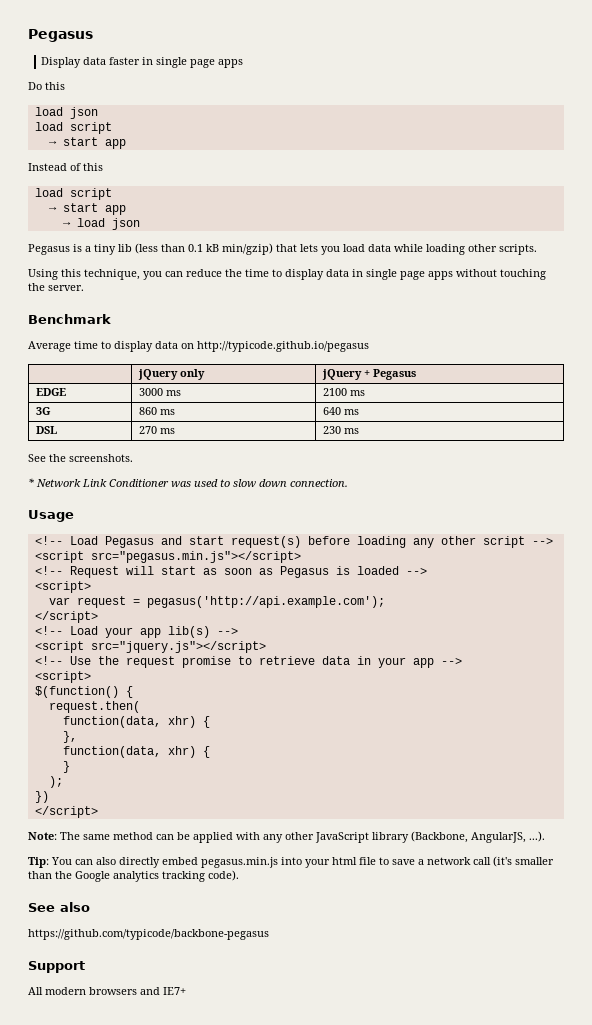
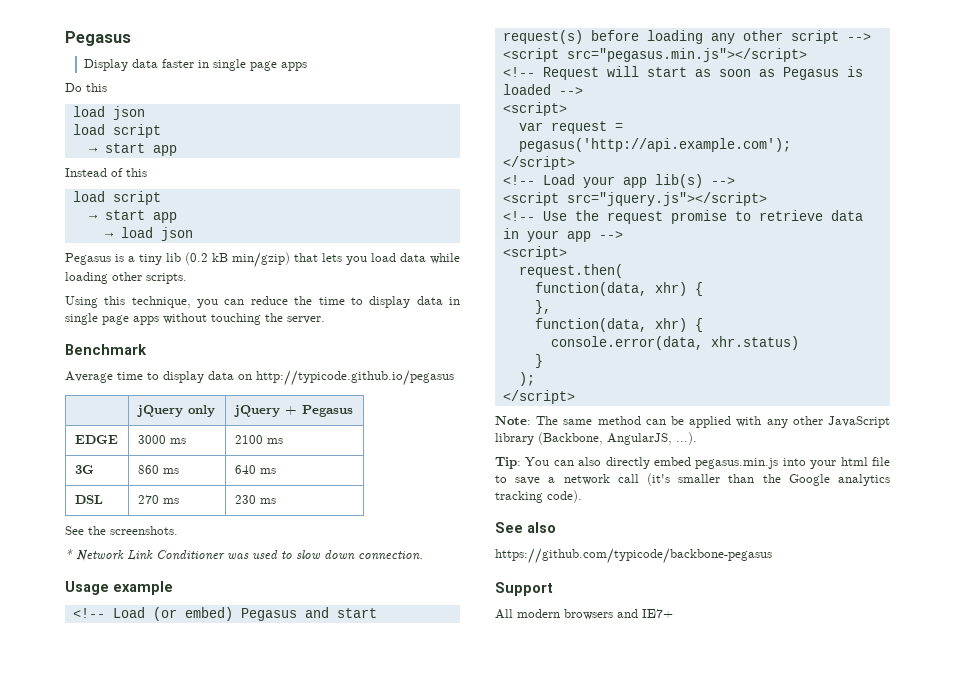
[135,243,203,254] (less than 0.1 -> [185,252,208,265] (0.2
[34,536,98,545] // <!-- Load -> [113,581,173,595] [72,607,233,621] example // <!-- Load (or embed)
[34,686,133,698] // $(function() { -> (567, 253) none
(210, 752) none -> [550,336,799,350] // console.error(data, xhr.status)
[34,791,49,803] // }) -> (535, 379) none

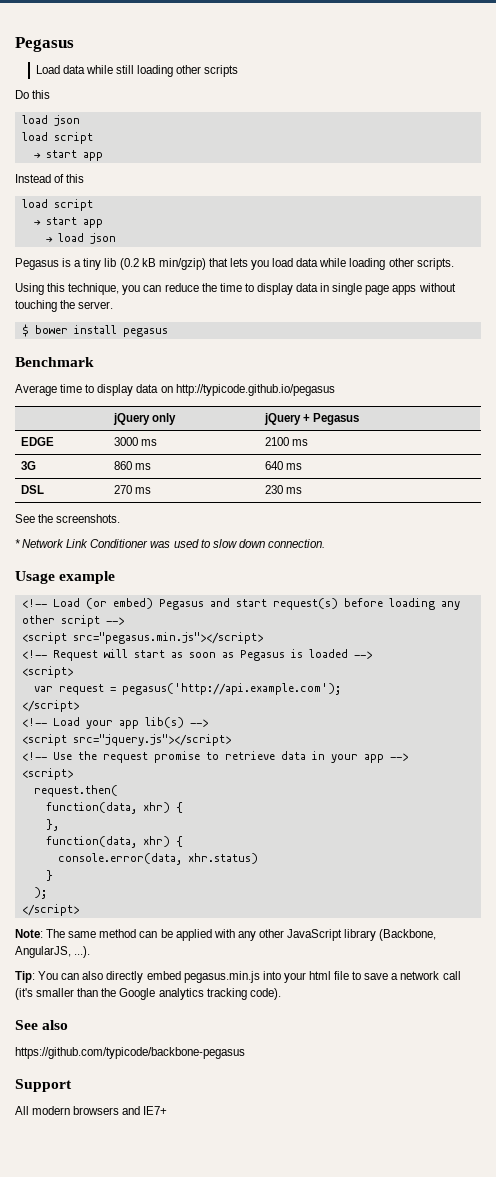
[65,31,131,46] [84,59,308,71] Pegasus // Display data faster in single page apps -> [15,37,74,52] [35,65,239,77] Pegasus // Load data while still loading other scripts
(325, 320) none -> [21,324,168,337] // $ bower install pegasus

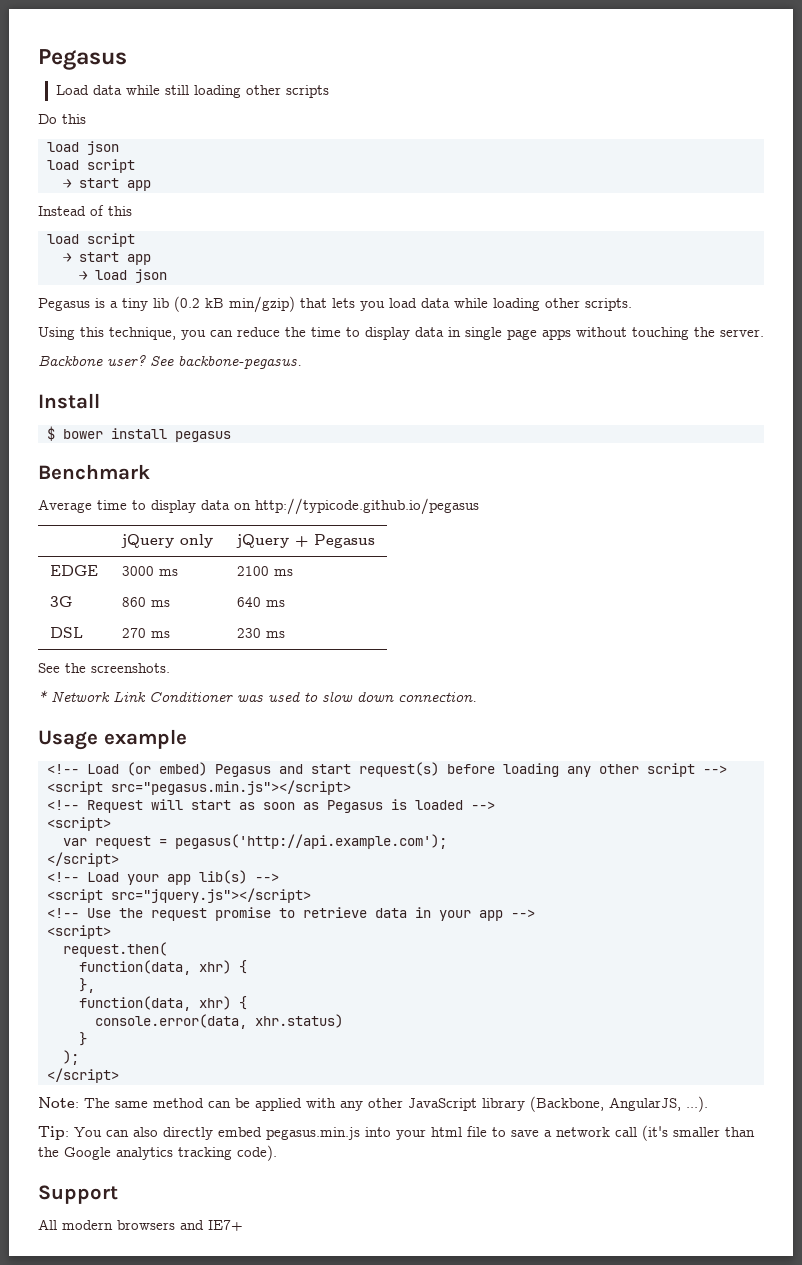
(114, 305) none -> [38,355,302,369] [38,393,100,409] // Backbone user? See backbone-pegasus. // Install
[15,1020,69,1030] [15,1047,245,1059] // See also // https://github.com/typicode/backbone-pegasus -> (277, 1153) none

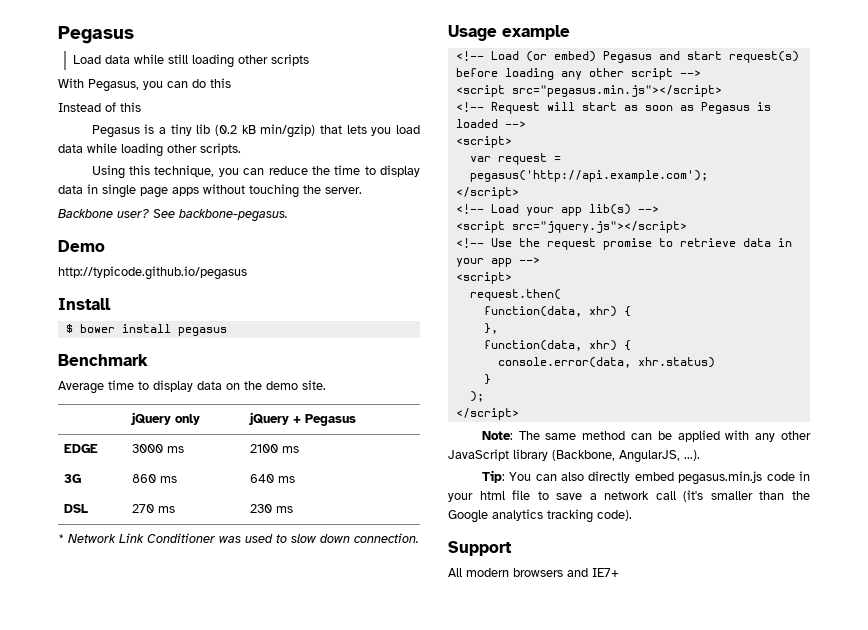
[38,114,86,124] [47,141,119,155] [47,159,135,173] [63,178,151,191] [38,205,132,216] [47,233,135,247] [63,252,151,265] [79,269,167,283] Do this // load json // load script // → start app // Instead of this // load script // → start app // → load json -> [58,78,231,92] [58,102,141,112] With Pegasus, you can do this // Instead of this
(302, 362) none -> [58,240,105,252] [58,266,247,280] // Demo // http://typicode.github.io/pegasus
[255,498,479,515] http://typicode.github.io/pegasus -> [244,380,326,390] the demo site.
[38,663,170,673] // See the screenshots. -> (294, 509) none
[365,1127,391,1137] into -> [766,471,810,481] code in

